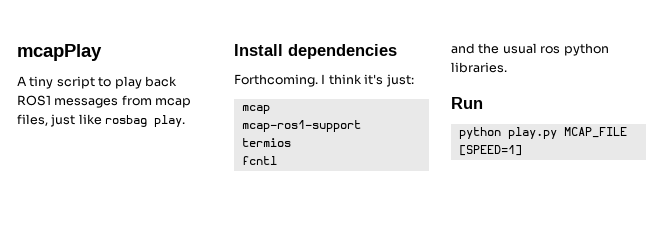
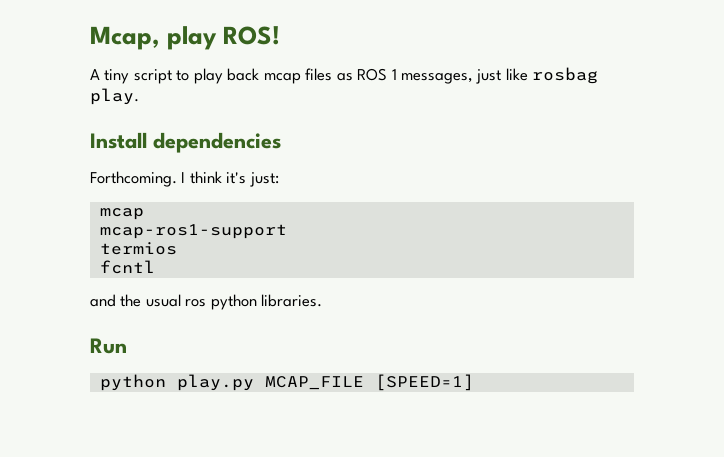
[17,44,102,61] mcapPlay -> [90,26,281,50] Mcap, play ROS!
[17,95,192,108] [17,114,48,126] ROS1 messages from mcap files, -> [263,68,474,84] mcap files as ROS 1 messages,

